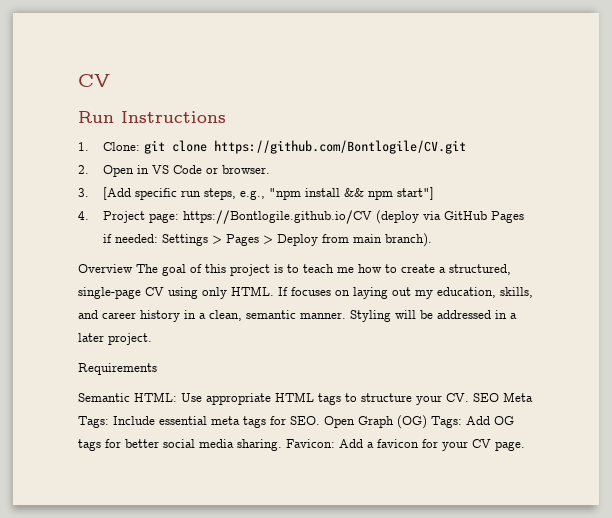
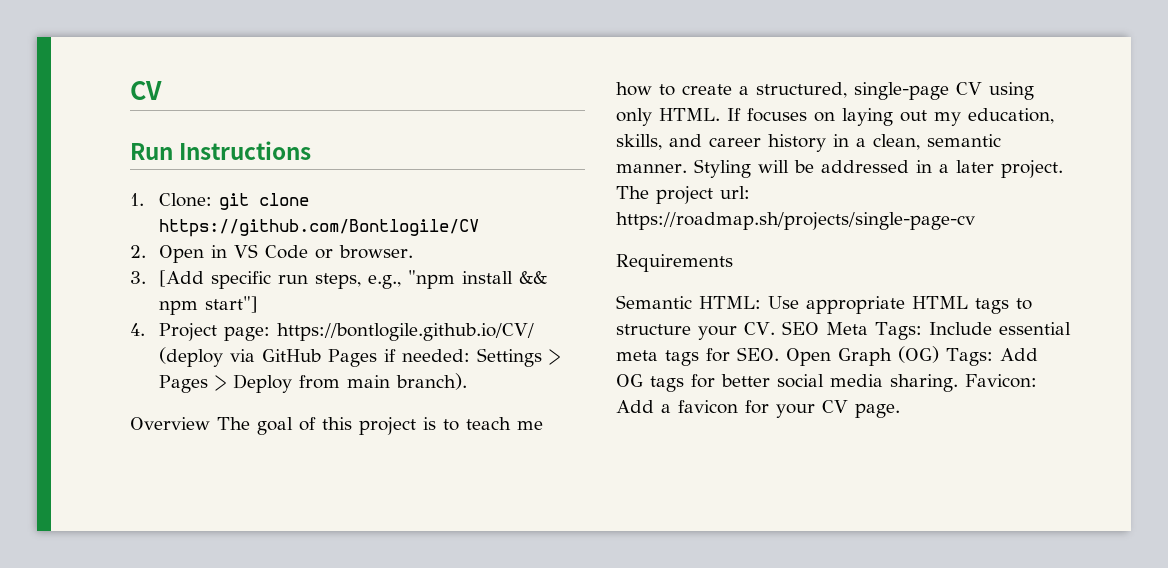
[214,140,467,154] https://github.com/Bontlogile/CV.git -> [159,219,480,237] https://github.com/Bontlogile/CV
[183,210,373,224] https://Bontlogile.github.io/CV -> [277,323,535,341] https://bontlogile.github.io/CV/
(152, 339) none -> [616,186,750,204] [616,212,975,230] The project url: https://roadmap.sh/projects/single-page-cv

